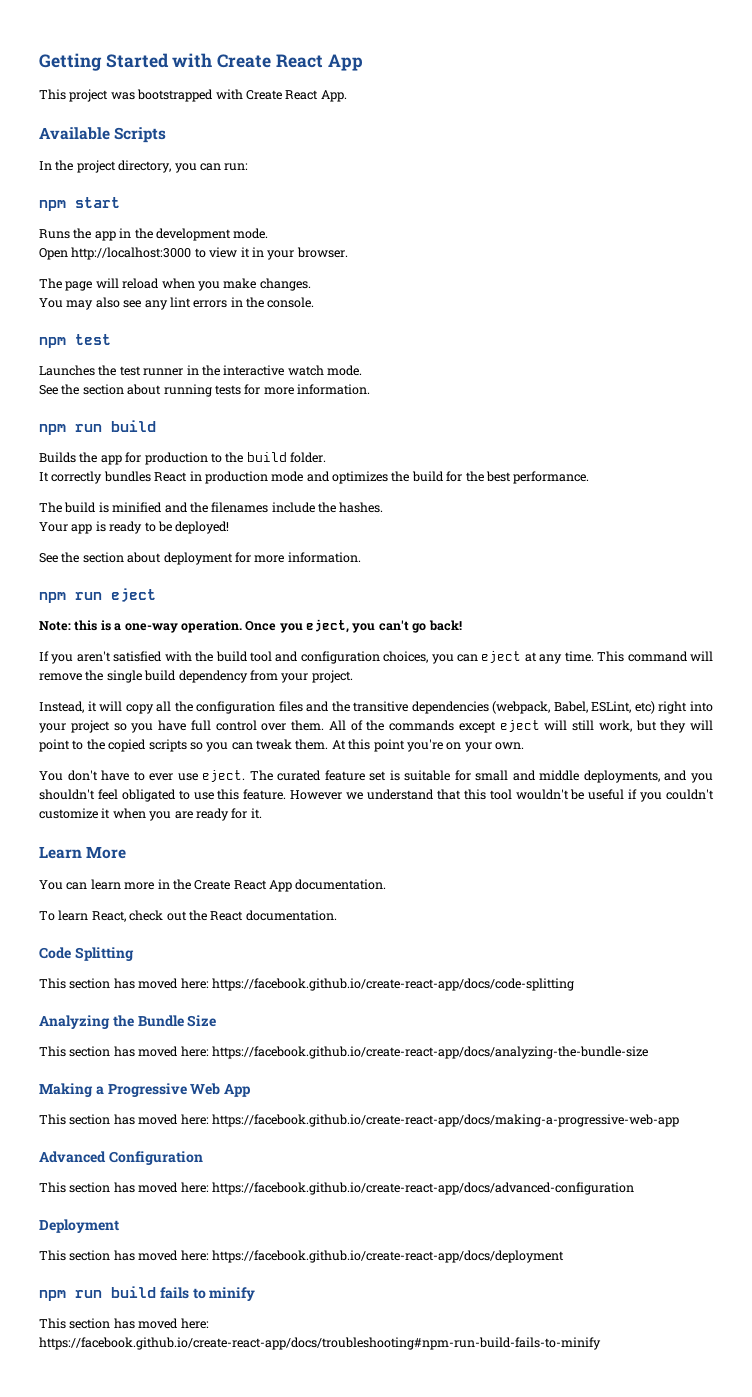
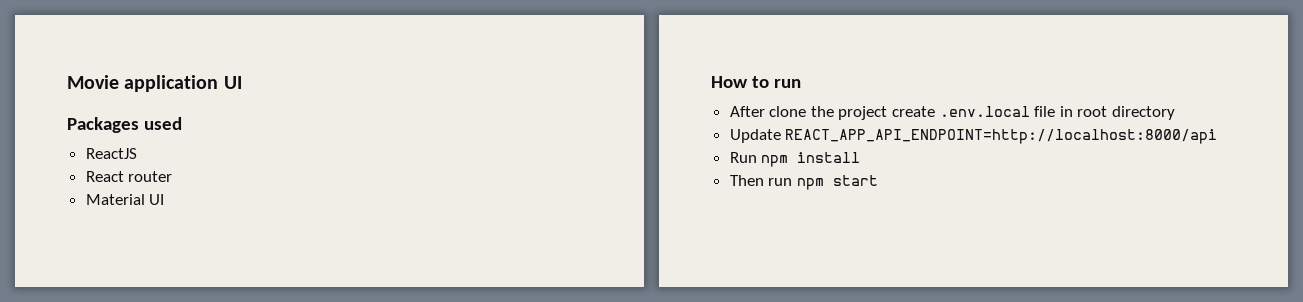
[39,53,363,71] [39,89,347,102] [39,127,167,143] [39,160,249,173] [39,197,120,211] [39,228,269,241] [39,247,348,260] [39,278,311,291] [39,297,315,310] [39,334,111,348] [39,365,362,376] [39,384,370,397] [39,420,156,435] [39,452,326,465] [39,471,590,484] [39,502,384,513] [39,521,230,534] [39,552,361,565] [39,588,156,603] [39,619,462,633] [39,651,714,664] [39,670,353,683] [39,701,713,714] [39,720,713,733] [39,739,524,752] [39,770,713,783] [39,789,715,802] [39,808,262,821] [39,846,127,859] [39,879,387,892] [39,910,337,922] [39,947,134,961] [39,978,574,991] [39,1015,217,1029] [39,1046,648,1059] [39,1083,252,1097] [39,1114,679,1127] [39,1151,203,1165] [39,1182,634,1195] [39,1219,119,1233] [39,1250,564,1263] [39,1286,256,1301] [39,1318,209,1329] [39,1337,601,1350] Getting Started with Create React App // This project was bootstrapped with Create React App. // Available Scripts // In the project directory, you can run: // npm start // Runs the app in the development mode. // Open http://localhost:3000 to view it in your browser. // The page will reload when you make changes. // You may also see any lint errors in the console. // npm test // Launches the test runner in the interactive watch mode. // See the section about running tests for more information. // npm run build // Builds the app for production to the build folder. // It correctly bundles React in production mode and optimizes the build for the best performance. // The build is minified and the filenames include the hashes. // Your app is ready to be deployed! // See the section about deployment for more information. // npm run eject // Note: this is a one-way operation. Once you eject, you can't go back! // If you aren't satisfied with the build tool and configuration choices, you can eject at any time. This command will remove the single build dependency from your project. // Instead, it will copy all the configuration files and the transitive dependencies (webpack, Babel, ESLint, etc) right into your project so you have full control over them. All of the commands except eject will still work, but they will point to the copied scripts so you can tweak them. At this point you're on your own. // You don't have to ever use eject. The curated feature set is suitable for small and middle deployments, and you shouldn't feel obligated to use this feature. However we understand that this tool wouldn't be useful if you couldn't customize it when you are ready for it. // Learn More // You can learn more in the Create React App documentation. // To learn React, check out the React documentation. // Code Splitting // This section has moved here: https://facebook.github.io/create-react-app/docs/code-splitting // Analyzing the Bundle Size // This section has moved here: https://facebook.github.io/create-react-app/docs/analyzing-the-bundle-size // Making a Progressive Web App // This section has moved here: https://facebook.github.io/create-react-app/docs/making-a-progressive-web-app // Advanced Configuration // This section has moved here: https://facebook.github.io/create-react-app/docs/advanced-configuration // Deployment // This section has moved here: https://facebook.github.io/create-react-app/docs/deployment // npm run build fails to minify // This section has moved here: https://facebook.github.io/create-react-app/docs/troubleshooting#npm-run-build-fails-to-minify -> [67,75,242,92] [67,117,182,133] [85,148,137,159] [85,171,173,182] [85,194,165,205] [711,76,801,88] [729,106,1176,120] [729,129,1218,144] [729,152,861,167] [729,175,878,190] Movie application UI // Packages used // ReactJS // React router // Material UI // How to run // After clone the project create .env.local file in root directory // Update REACT_APP_API_ENDPOINT=http://localhost:8000/api // Run npm install // Then run npm start

